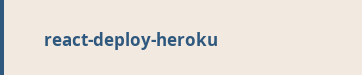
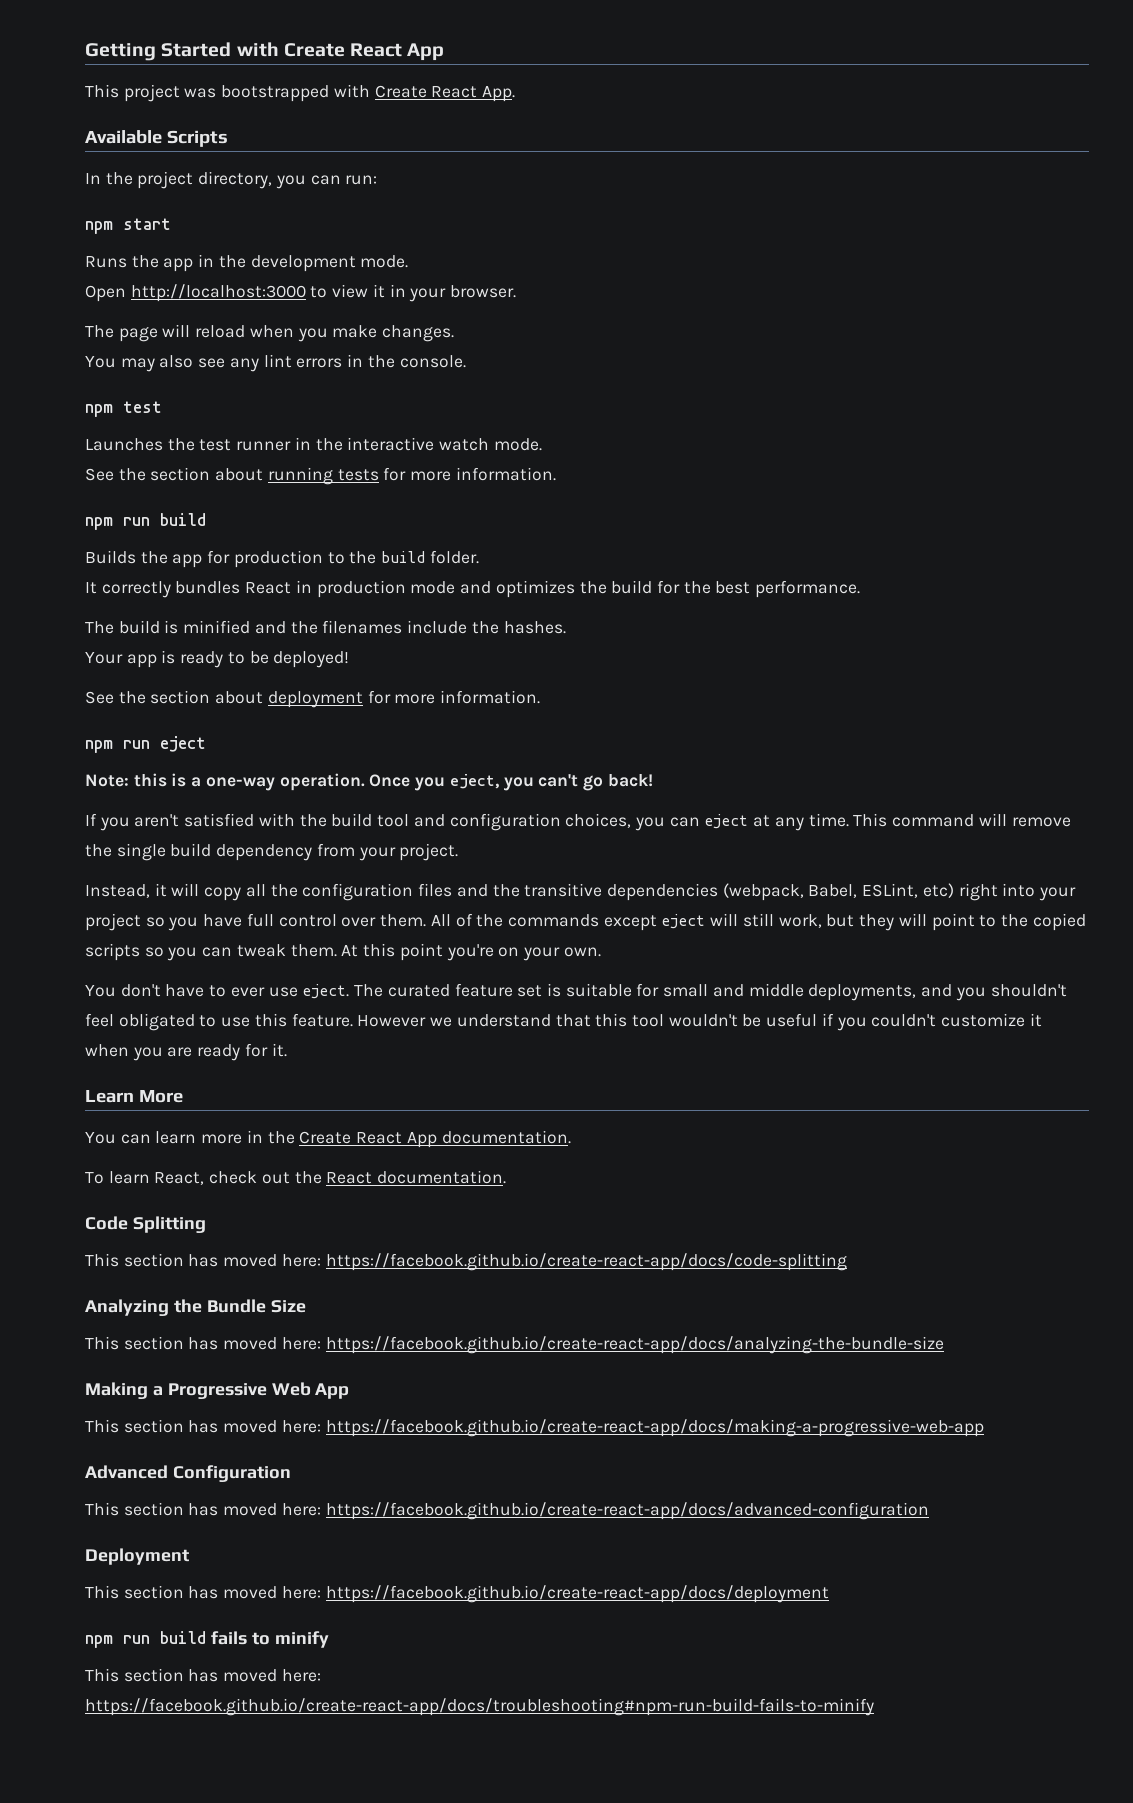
[44,32,218,50] react-deploy-heroku -> [85,42,445,61] [85,84,516,102] [85,130,228,147] [85,171,378,189] [85,218,171,234] [85,254,409,272] [85,284,517,302] [85,324,455,342] [85,354,466,372] [85,401,162,417] [85,437,542,451] [85,467,556,485] [85,513,206,530] [85,550,479,568] [85,580,861,598] [85,620,566,634] [85,650,350,668] [85,690,541,708] [85,736,206,753] [85,773,653,791] [85,813,1071,831] [85,843,459,861] [85,883,1077,901] [85,913,1086,931] [85,943,601,961] [85,983,1067,1001] [85,1013,1042,1031] [85,1043,287,1061] [85,1090,183,1103] [85,1130,571,1148] [85,1170,507,1185] [85,1216,206,1233] [85,1253,847,1271] [85,1299,306,1316] [85,1336,944,1354] [85,1382,350,1399] [85,1419,984,1437] [85,1465,291,1482] [85,1502,929,1520] [85,1548,189,1565] [85,1585,829,1603] [85,1631,329,1648] [85,1668,321,1682] [85,1698,874,1716] Getting Started with Create React App // This project was bootstrapped with Create React App. // Available Scripts // In the project directory, you can run: // npm start // Runs the app in the development mode. // Open http://localhost:3000 to view it in your browser. // The page will reload when you make changes. // You may also see any lint errors in the console. // npm test // Launches the test runner in the interactive watch mode. // See the section about running tests for more information. // npm run build // Builds the app for production to the build folder. // It correctly bundles React in production mode and optimizes the build for the best performance. // The build is minified and the filenames include the hashes. // Your app is ready to be deployed! // See the section about deployment for more information. // npm run eject // Note: this is a one-way operation. Once you eject, you can't go back! // If you aren't satisfied with the build tool and configuration choices, you can eject at any time. This command will remove the single build dependency from your project. // Instead, it will copy all the configuration files and the transitive dependencies (webpack, Babel, ESLint, etc) right into your project so you have full control over them. All of the commands except eject will still work, but they will point to the copied scripts so you can tweak them. At this point you're on your own. // You don't have to ever use eject. The curated feature set is suitable for small and middle deployments, and you shouldn't feel obligated to use this feature. However we understand that this tool wouldn't be useful if you couldn't customize it when you are ready for it. // Learn More // You can learn more in the Create React App documentation. // To learn React, check out the React documentation. // Code Splitting // This section has moved here: https://facebook.github.io/create-react-app/docs/code-splitting // Analyzing the Bundle Size // This section has moved here: https://facebook.github.io/create-react-app/docs/analyzing-the-bundle-size // Making a Progressive Web App // This section has moved here: https://facebook.github.io/create-react-app/docs/making-a-progressive-web-app // Advanced Configuration // This section has moved here: https://facebook.github.io/create-react-app/docs/advanced-configuration // Deployment // This section has moved here: https://facebook.github.io/create-react-app/docs/deployment // npm run build fails to minify // This section has moved here: https://facebook.github.io/create-react-app/docs/troubleshooting#npm-run-build-fails-to-minify

